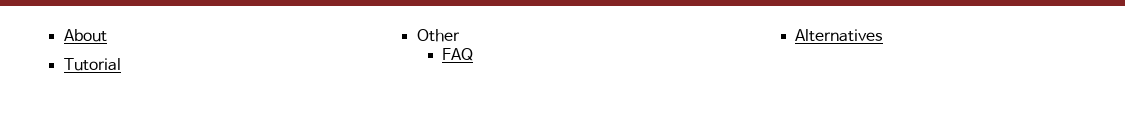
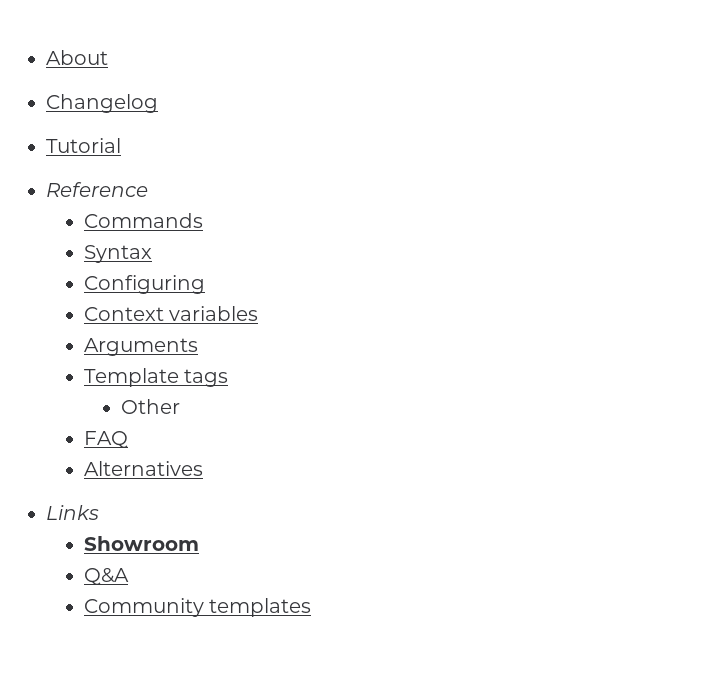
(107, 35) none -> [46,94,158,113] // Changelog
[416,29,460,42] [441,48,473,61] [794,29,883,42] Other // FAQ // Alternatives -> [46,182,148,197] [83,213,203,228] [83,245,152,263] [83,275,205,294] [83,306,258,321] [83,338,198,356] [83,368,228,387] [121,399,181,414] [83,431,128,448] [83,461,203,476] [46,505,99,520] [83,536,199,551] [83,568,129,585] [83,598,311,617] Reference // Commands // Syntax // Configuring // Context variables // Arguments // Template tags // Other // FAQ // Alternatives // Links // Showroom // Q&A // Community templates

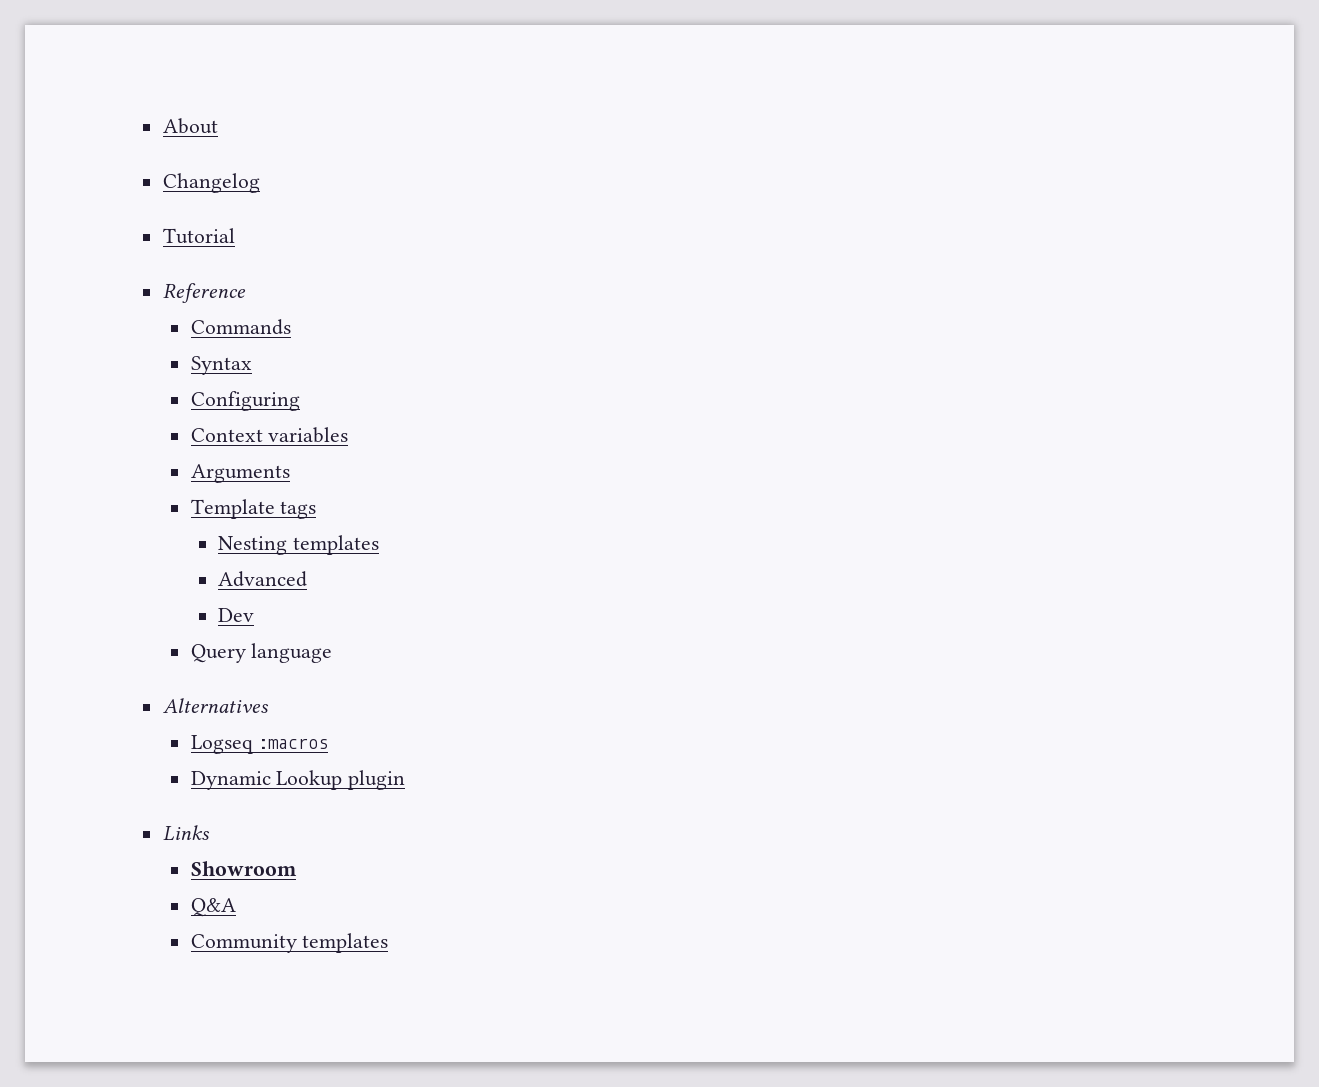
[121,399,181,414] [83,431,128,448] [83,461,203,476] Other // FAQ // Alternatives -> [218,535,380,555] [218,571,308,587] [218,608,255,622] [190,643,333,663] [162,698,269,713] [190,735,329,754] [190,770,406,790] Nesting templates // Advanced // Dev // Query language // Alternatives // Logseq :macros // Dynamic Lookup plugin

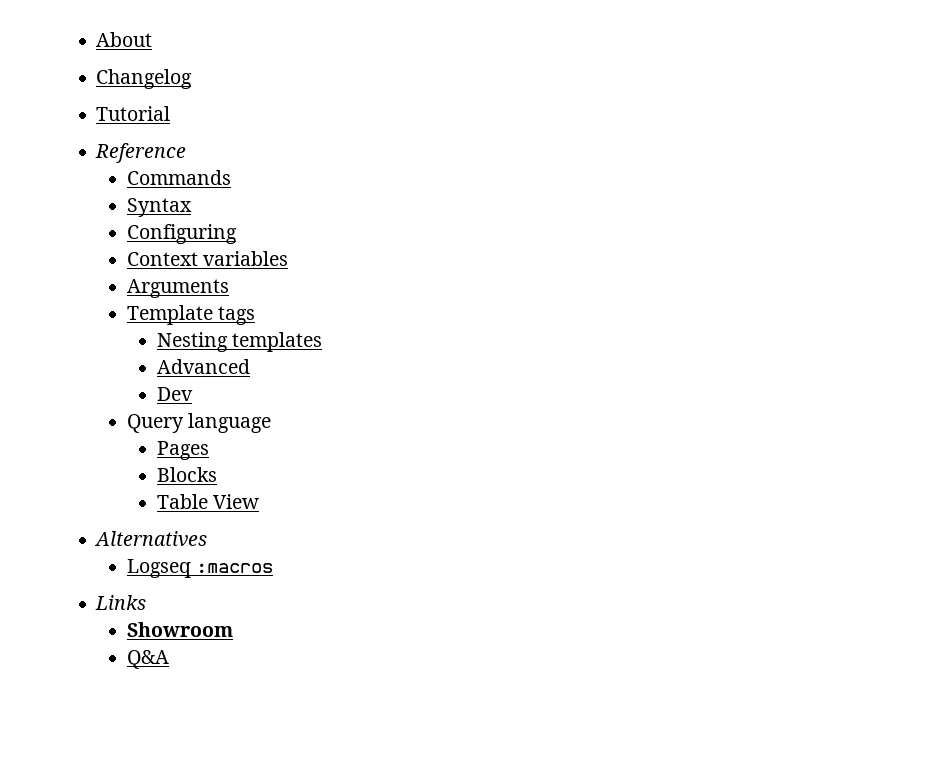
(333, 653) none -> [156,441,209,460] [156,467,217,482] [156,494,259,509] // Pages // Blocks // Table View
[190,770,406,790] // Dynamic Lookup plugin -> (273, 568) none
[190,933,389,953] // Community templates -> (169, 659) none

